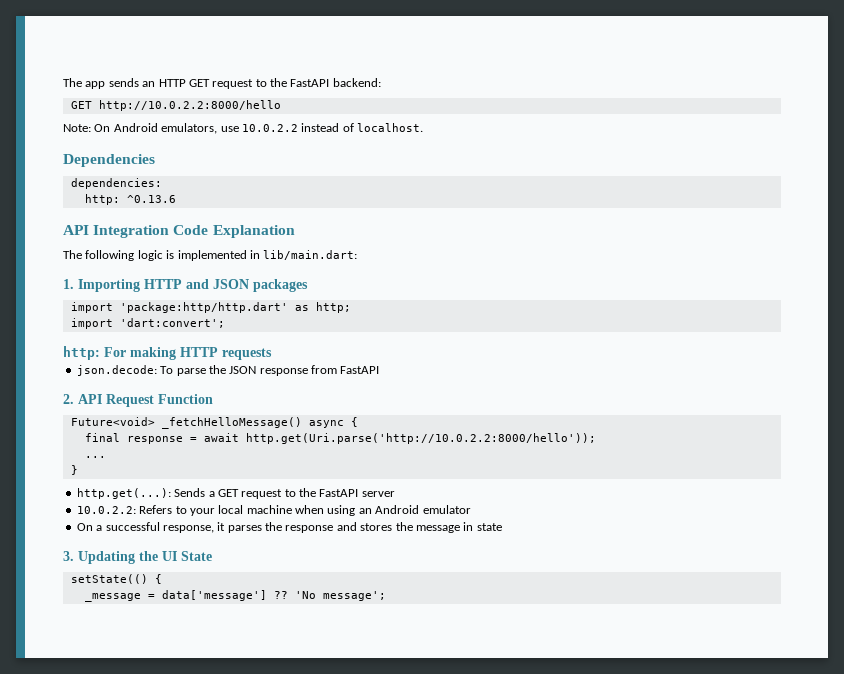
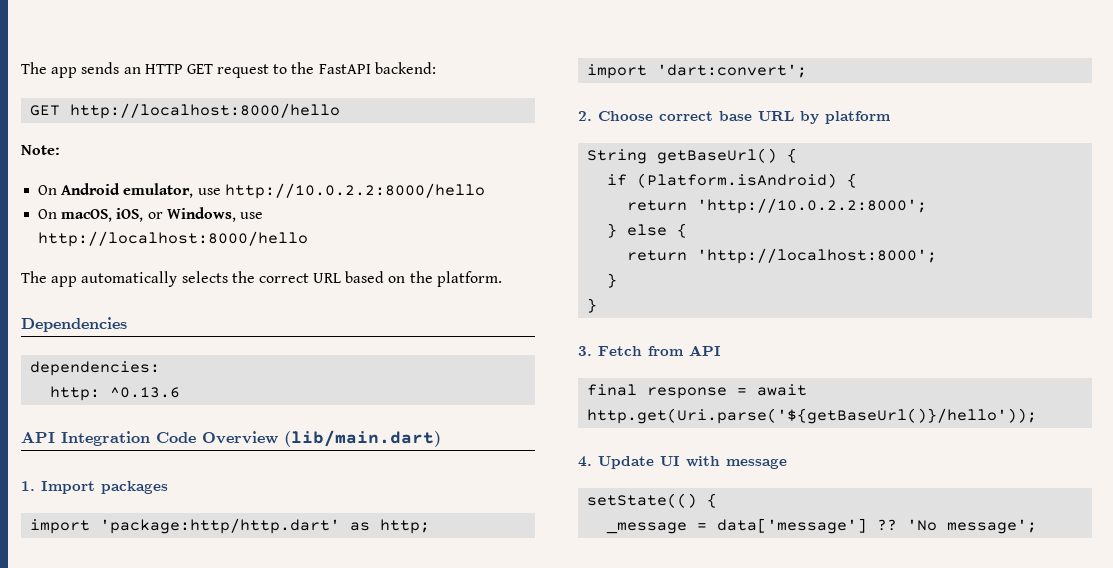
[98,100,281,111] [63,123,423,134] http://10.0.2.2:8000/hello // Note: On Android emulators, use 10.0.2.2 instead of localhost. -> [70,103,341,119] [21,145,60,155] [38,183,485,199] [38,207,263,222] [38,231,309,247] [21,271,502,287] http://localhost:8000/hello // Note: // On Android emulator, use http://10.0.2.2:8000/hello // On macOS, iOS, or Windows, use http://localhost:8000/hello // The app automatically selects the correct URL based on the platform.
[212,225,295,238] [63,250,358,261] [63,279,249,292] Explanation // The following logic is implemented in lib/main.dart: // 1. Importing HTTP and JSON -> [202,430,441,447] [21,481,95,494] Overview (lib/main.dart) // 1. Import
[63,346,272,360] [76,365,380,376] [63,394,213,407] [70,417,358,429] [84,433,596,444] [84,456,106,458] [70,465,78,475] [76,488,395,499] [76,505,471,516] [76,522,502,533] [63,551,212,564] http: For making HTTP requests // json.decode: To parse the JSON response from FastAPI // 2. API Request Function // Future<void> _fetchHelloMessage() async { // final response = await http.get(Uri.parse('http://10.0.2.2:8000/hello')); // ... // } // http.get(...): Sends a GET request to the FastAPI server // 10.0.2.2: Refers to your local machine when using an Android emulator // On a successful response, it parses the response and stores the message in state // 3. Updating the UI State -> [578,111,891,124] [587,148,798,164] [607,173,858,188] [627,198,928,214] [607,223,688,238] [627,248,938,264] [607,273,618,288] [587,298,598,313] [578,345,721,356] [587,384,808,399] [587,408,1038,424] [578,456,787,469] 2. Choose correct base URL by platform // String getBaseUrl() { // if (Platform.isAndroid) { // return 'http://10.0.2.2:8000'; // } else { // return 'http://localhost:8000'; // } // } // 3. Fetch from API // final response = await http.get(Uri.parse('${getBaseUrl()}/hello')); // 4. Update UI with message

